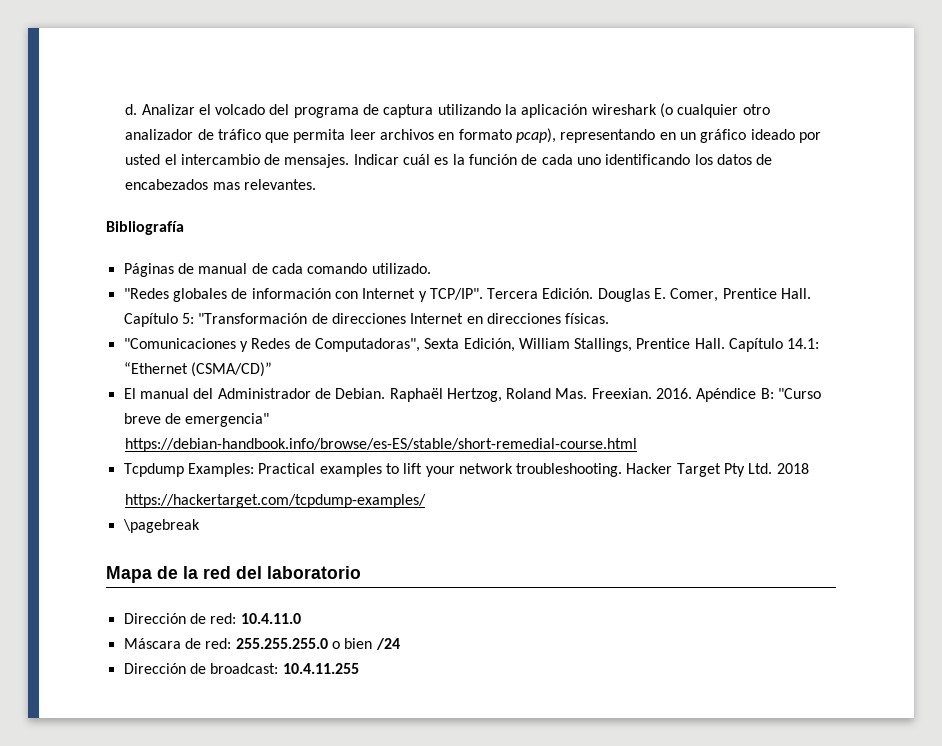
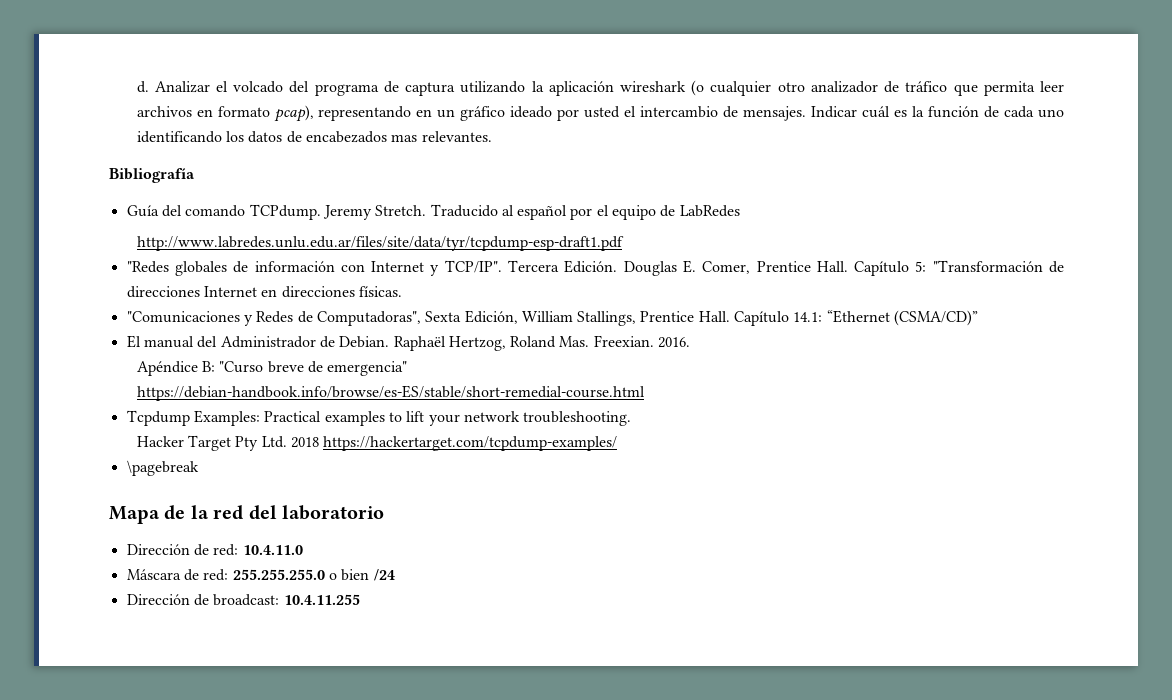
[123,263,431,277] Páginas de manual de cada comando utilizado. -> [126,204,740,220] [136,236,624,251] Guía del comando TCPdump. Jeremy Stretch. Traducido al español por el equipo de LabRedes // http://www.labredes.unlu.edu.ar/files/site/data/tyr/tcpdump-esp-draft1.pdf
(693, 393) none -> (691, 342) //
(623, 470) none -> (632, 418) //
(809, 468) // -> (319, 442) none

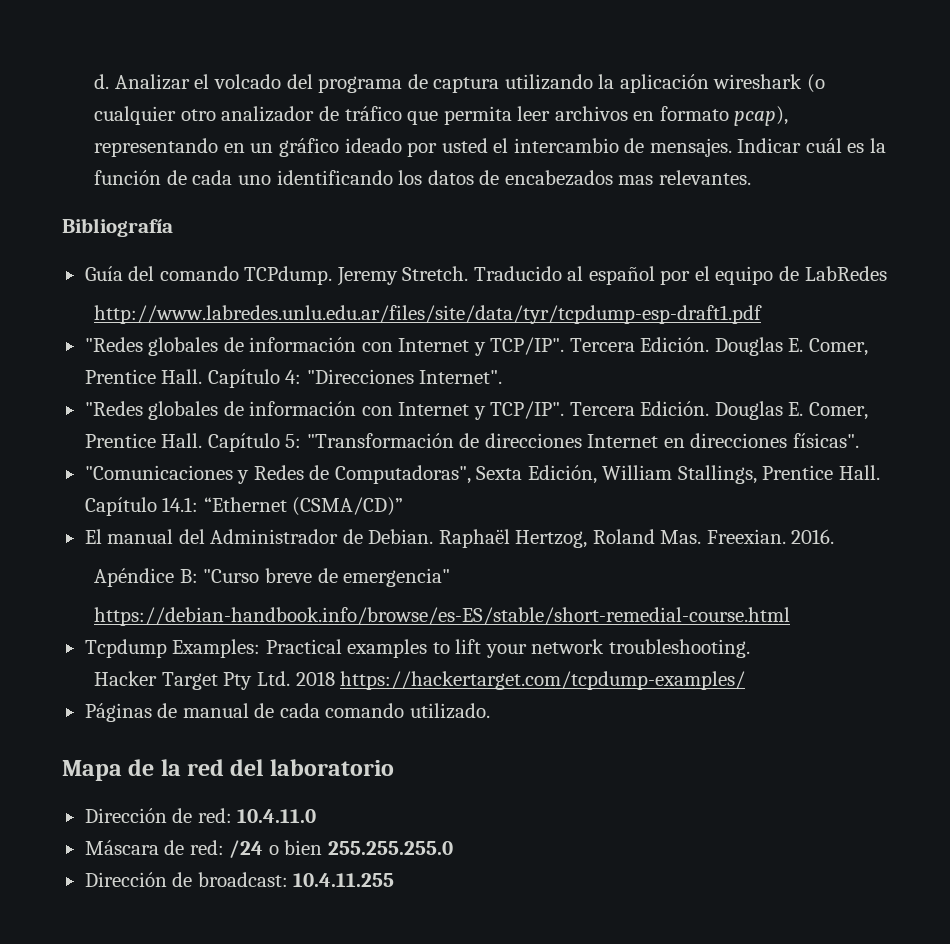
(624, 243) none -> [84,337,868,356] [84,369,503,388] // "Redes globales de información con Internet y TCP/IP". Tercera Edición. Douglas E. Comer, Prentice Hall. Capítulo 4: "Direcciones Internet".
[358,286,402,297] físicas. -> [792,433,859,448] físicas".
[126,460,199,476] \pagebreak -> [84,703,490,722] Páginas de manual de cada comando utilizado.
[232,569,325,580] 255.255.255.0 -> [229,840,264,858] /24
[373,569,395,581] /24 -> [327,841,453,855] 255.255.255.0

